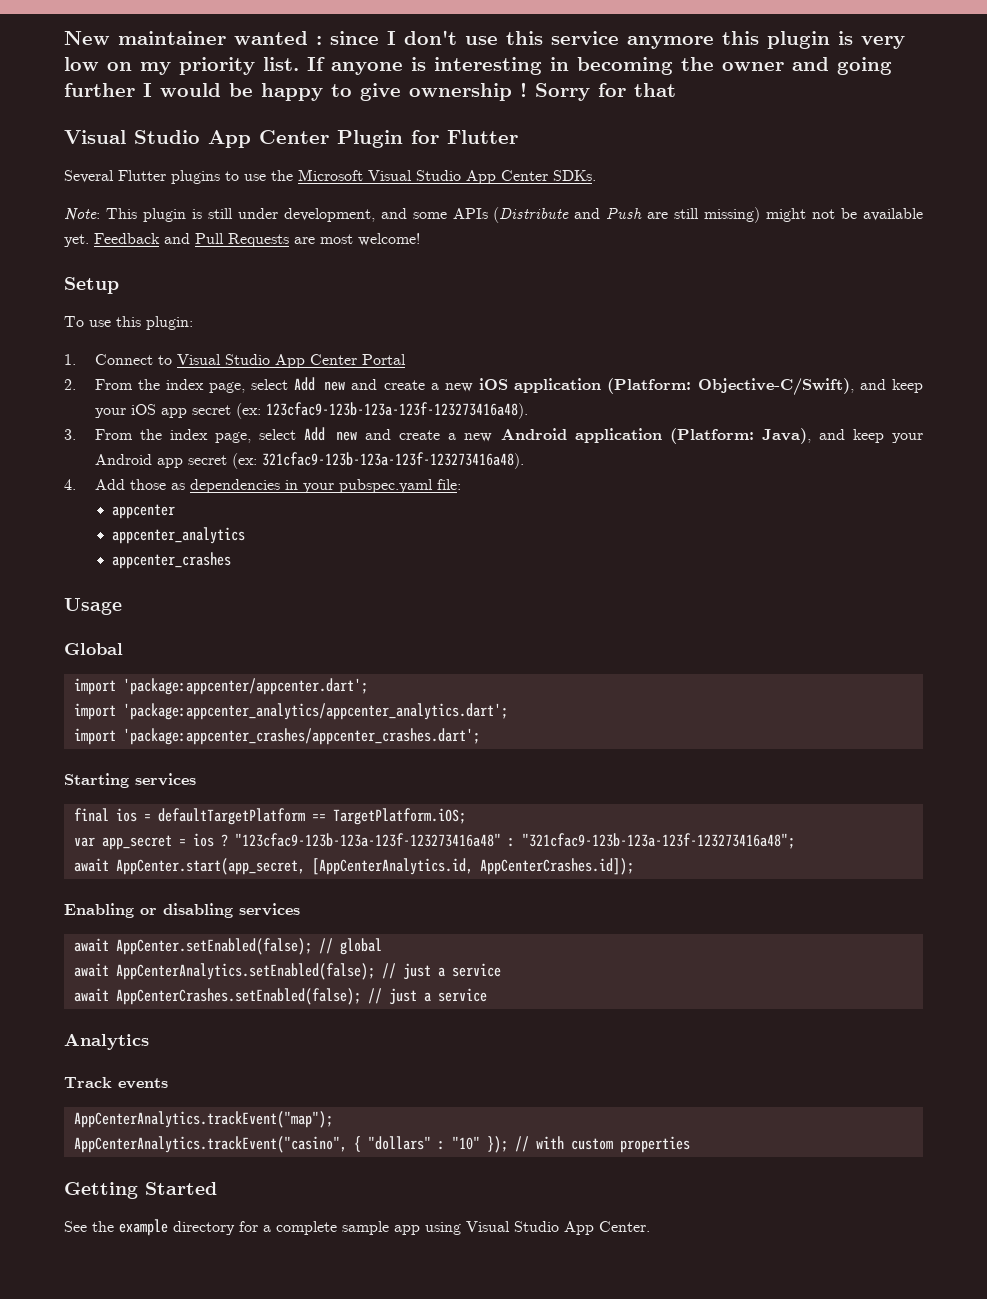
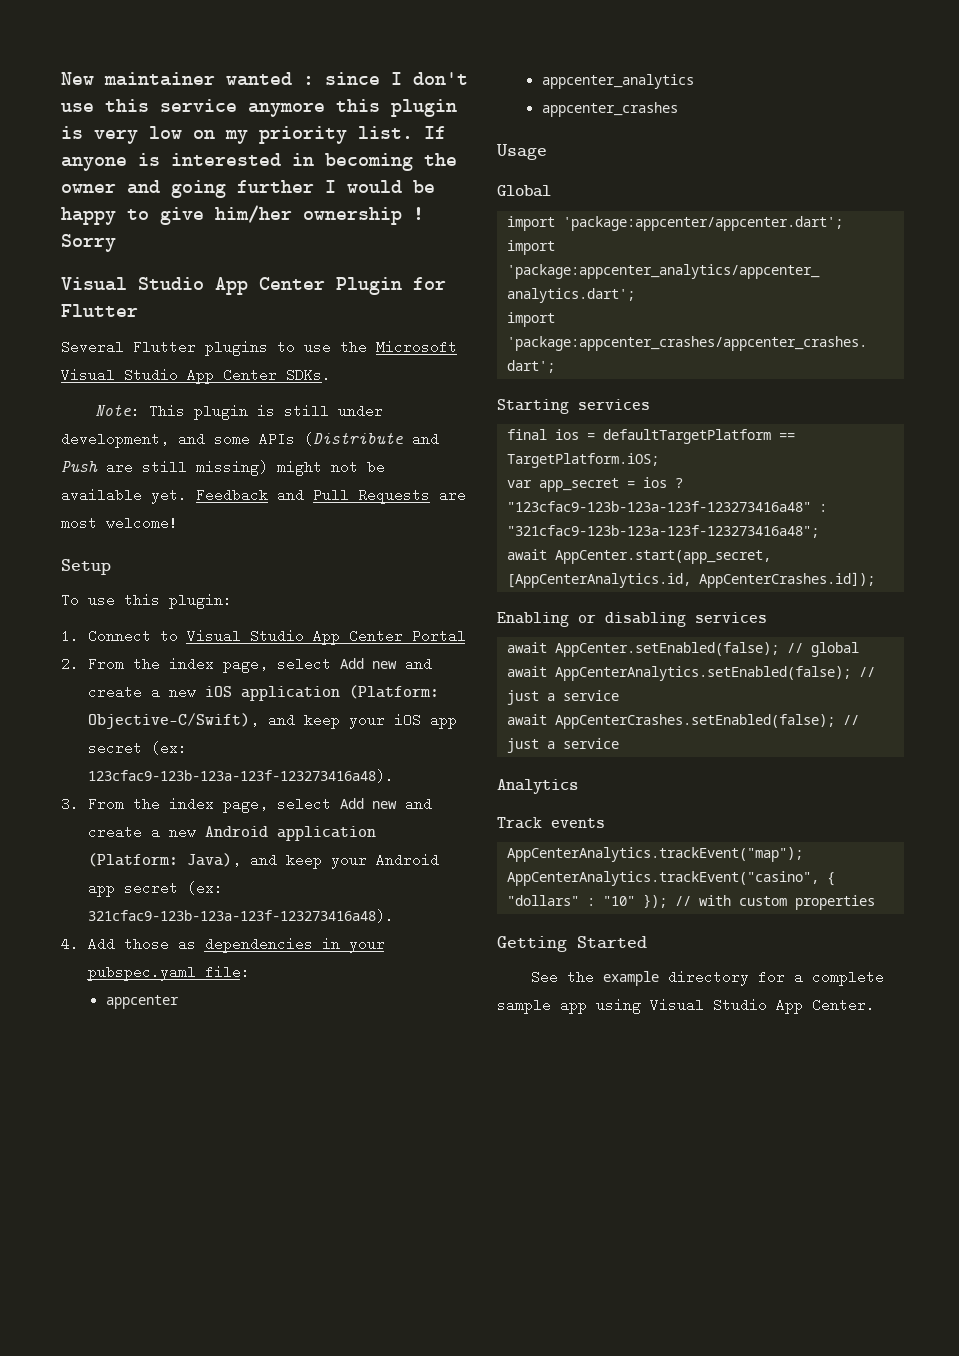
[434,57,542,75] interesting -> [171,153,281,166] interested
(401, 92) none -> [215,205,292,223] him/her
[598,83,676,97] for that -> (116, 243) none

